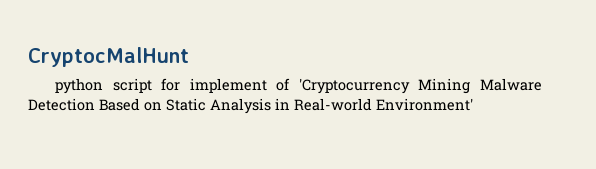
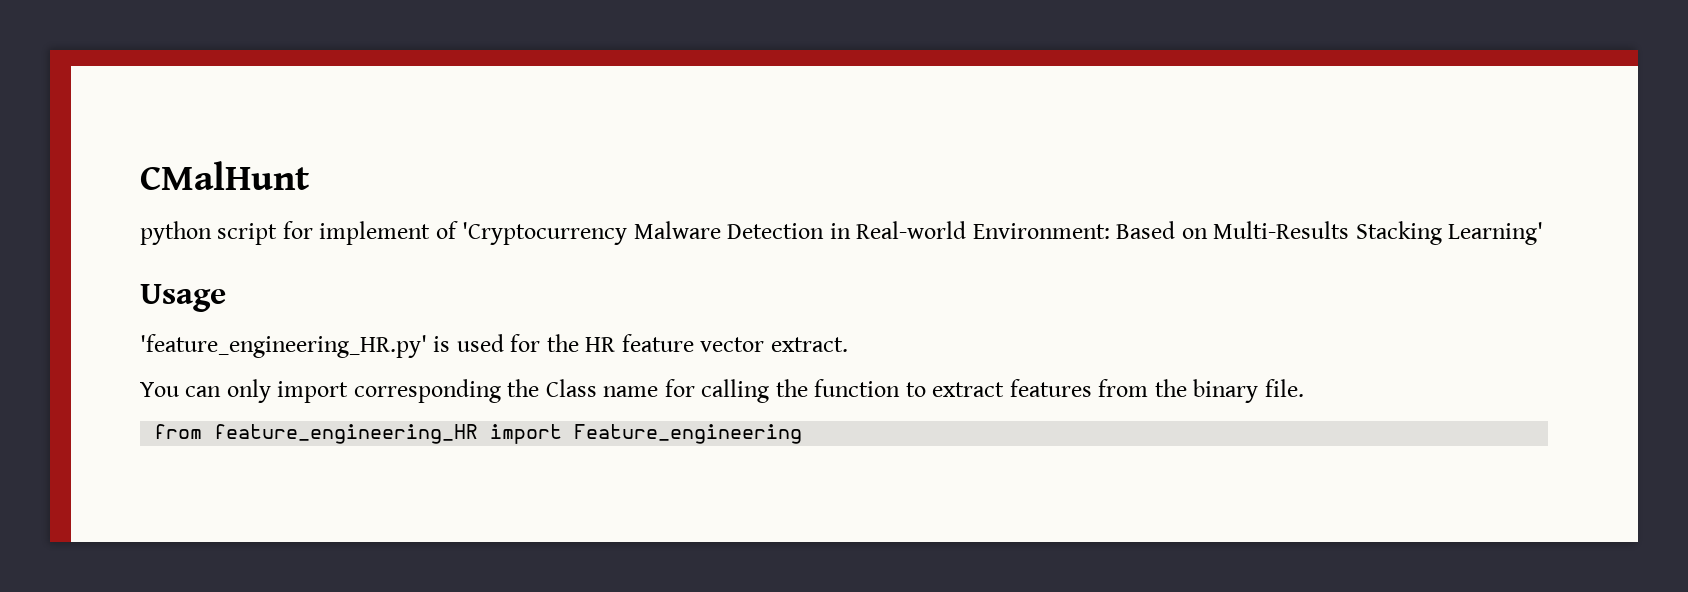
[28,47,189,67] CryptocMalHunt -> [140,161,310,190] CMalHunt
[418,78,471,94] Mining -> (628, 233) none
[99,98,473,114] Based on Static Analysis in Real-world Environment' -> [829,221,1544,245] [140,284,226,312] [140,334,848,358] [140,379,1304,403] [154,424,803,444] in Real-world Environment: Based on Multi-Results Stacking Learning' // Usage // 'feature_engineering_HR.py' is used for the HR feature vector extract. // You can only import corresponding the Class name for calling the function to extract features from the binary file. // from feature_engineering_HR import Feature_engineering

